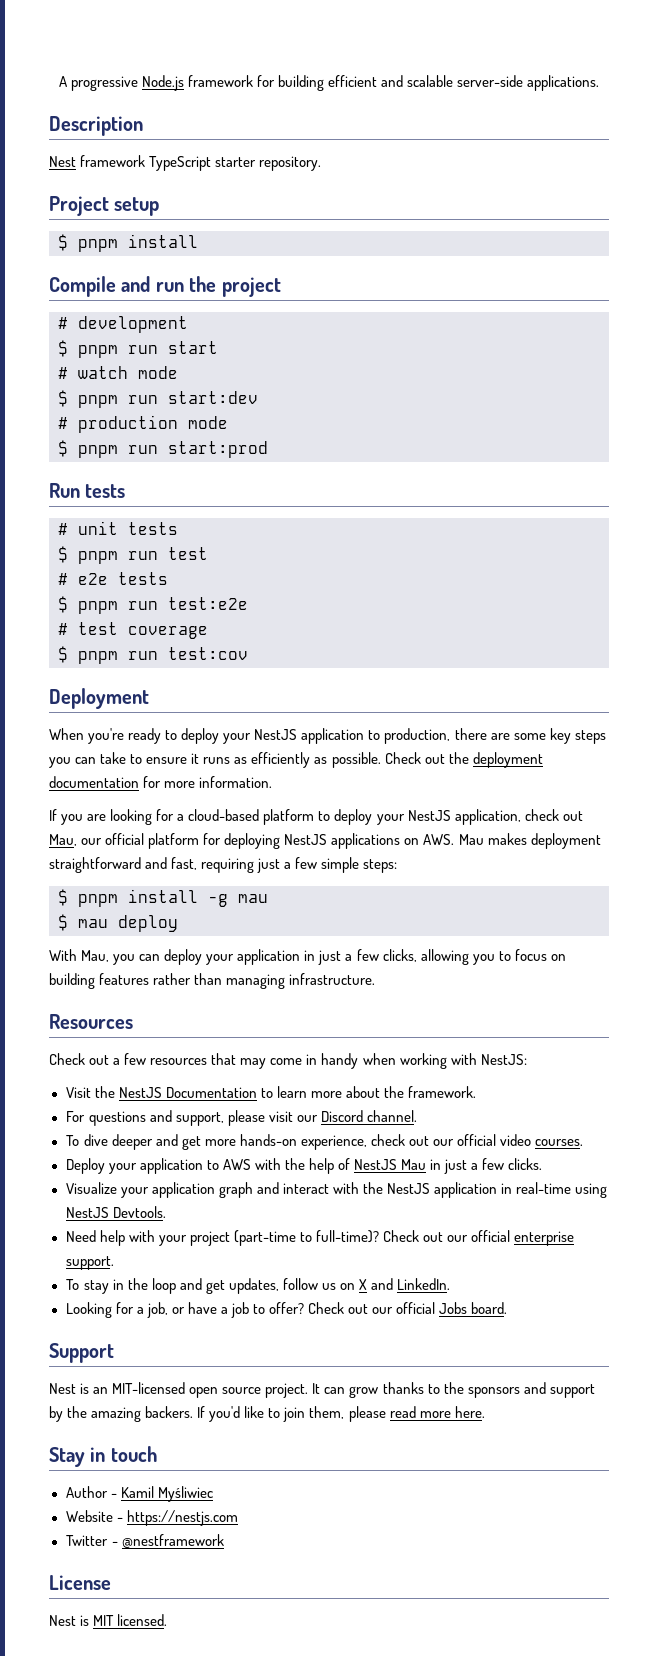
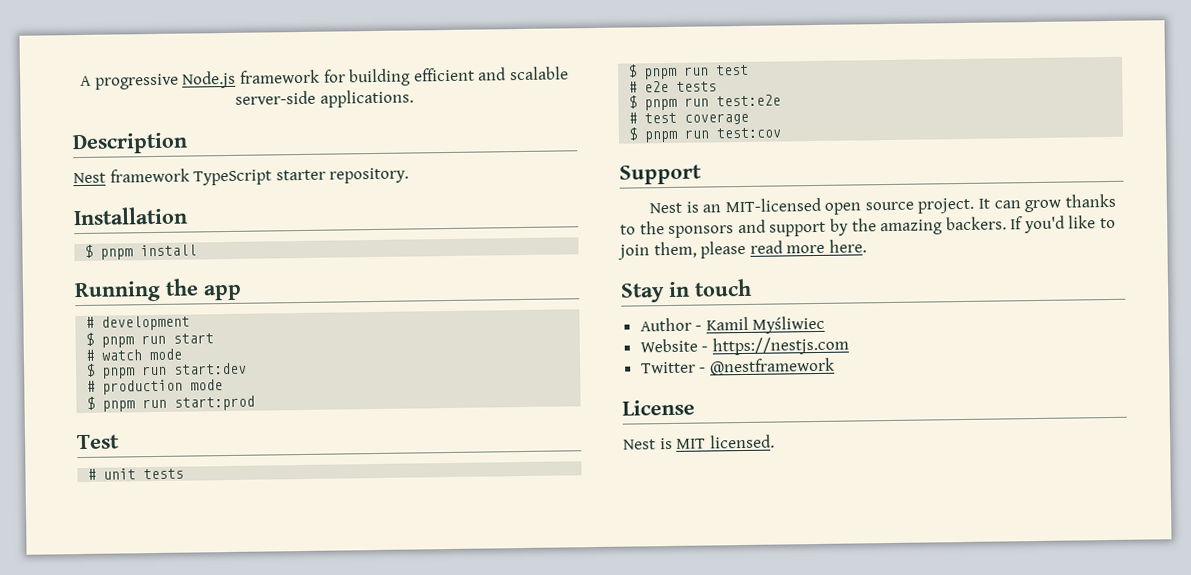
[49,196,160,216] Project setup -> [73,206,188,226] Installation
[49,276,281,297] Compile and run the project -> [74,278,242,303] Running the app
[49,483,126,498] Run tests -> [76,434,120,450] Test
[49,688,149,709] [49,728,606,744] [49,752,543,768] [49,776,273,788] [49,809,583,825] [49,833,601,849] [49,857,398,873] [58,889,268,907] [58,914,178,932] [49,949,566,965] [49,973,376,989] [49,1014,133,1029] [49,1053,527,1069] [65,1086,476,1098] [65,1110,417,1126] [65,1134,584,1150] [65,1158,543,1174] [65,1182,608,1198] [65,1206,166,1218] [65,1230,575,1246] [65,1256,114,1270] [65,1278,451,1294] [65,1302,508,1318] // Deployment // When you're ready to deploy your NestJS application to production, there are some key steps you can take to ensure it runs as efficiently as possible. Check out the deployment documentation for more information. // If you are looking for a cloud-based platform to deploy your NestJS application, check out Mau, our official platform for deploying NestJS applications on AWS. Mau makes deployment straightforward and fast, requiring just a few simple steps: // $ pnpm install -g mau // $ mau deploy // With Mau, you can deploy your application in just a few clicks, allowing you to focus on building features rather than managing infrastructure. // Resources // Check out a few resources that may come in handy when working with NestJS: // Visit the NestJS Documentation to learn more about the framework. // For questions and support, please visit our Discord channel. // To dive deeper and get more hands-on experience, check out our official video courses. // Deploy your application to AWS with the help of NestJS Mau in just a few clicks. // Visualize your application graph and interact with the NestJS application in real-time using NestJS Devtools. // Need help with your project (part-time to full-time)? Check out our official enterprise support. // To stay in the loop and get updates, follow us on X and LinkedIn. // Looking for a job, or have a job to offer? Check out our official Jobs board. -> (782, 133) none

